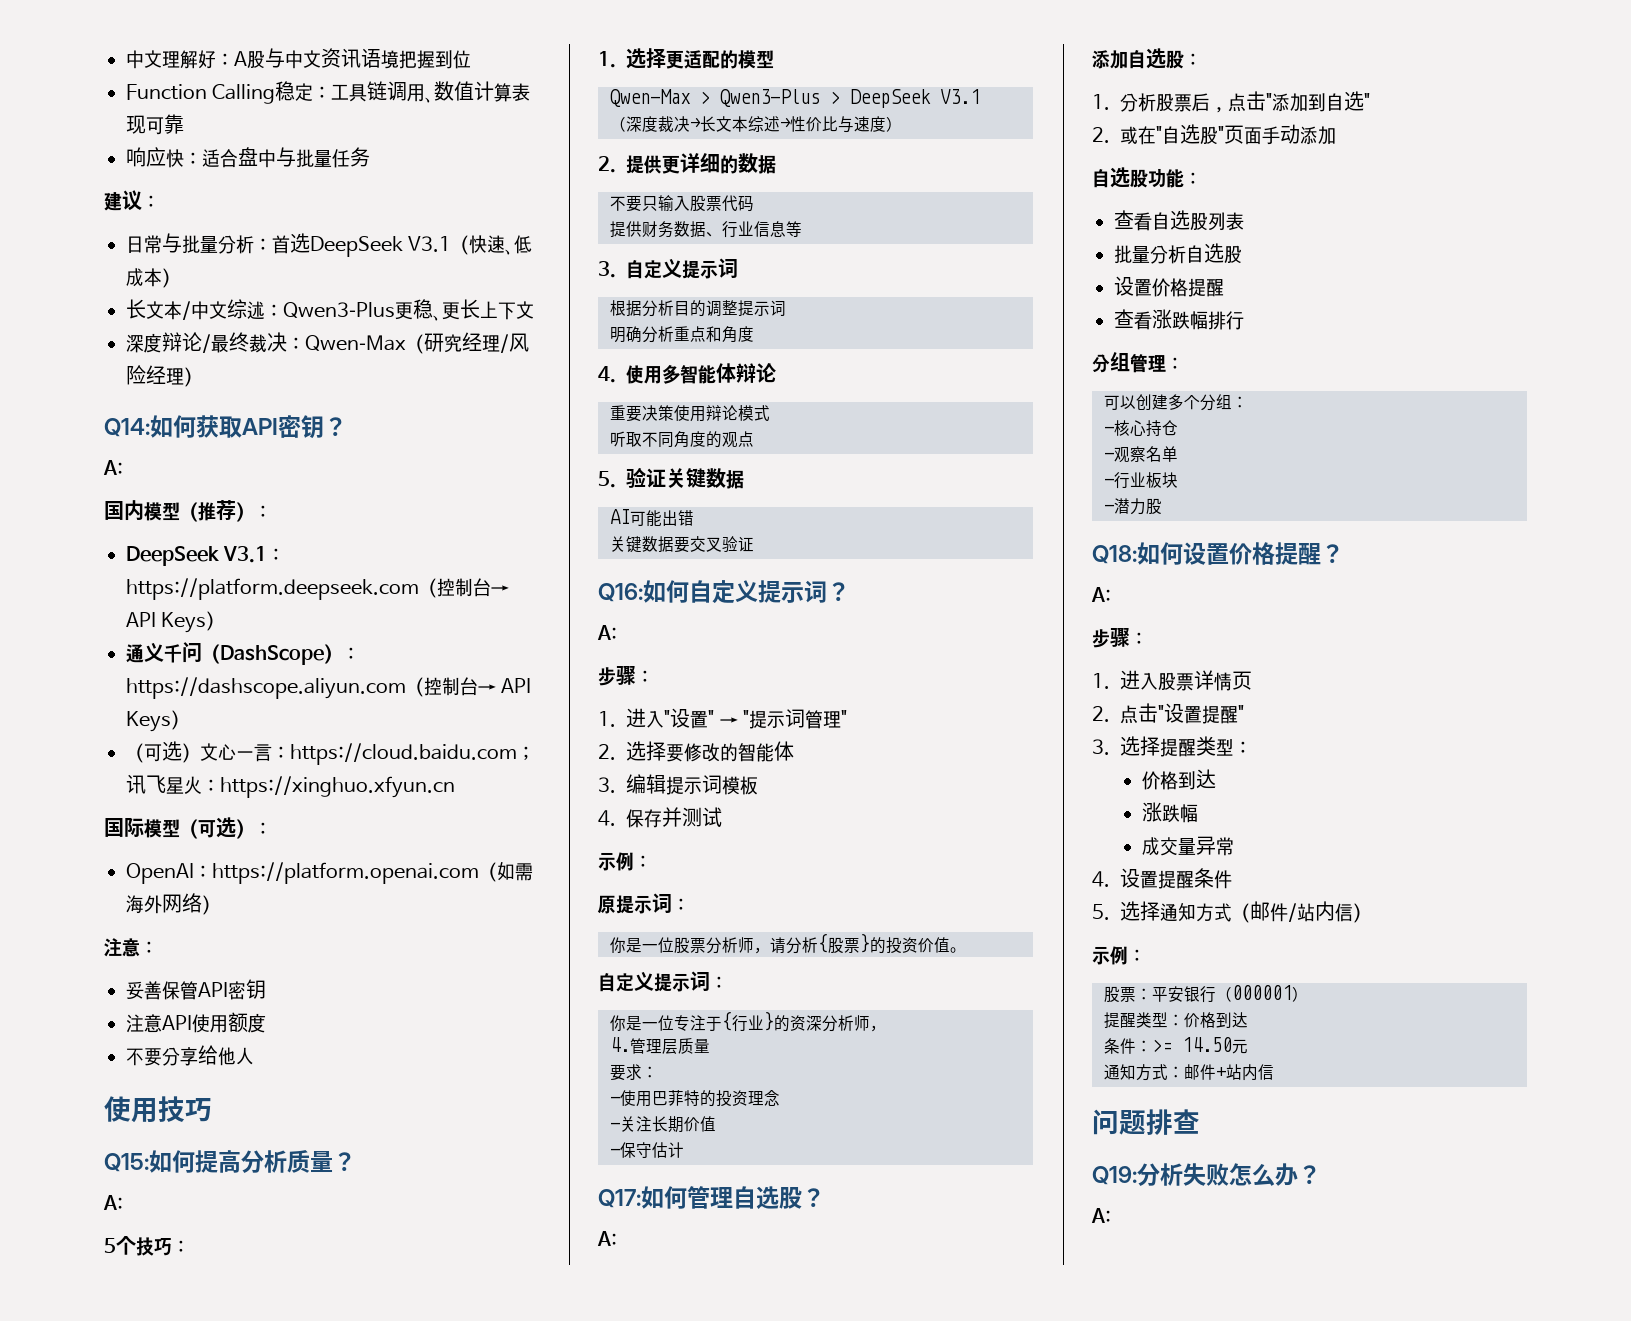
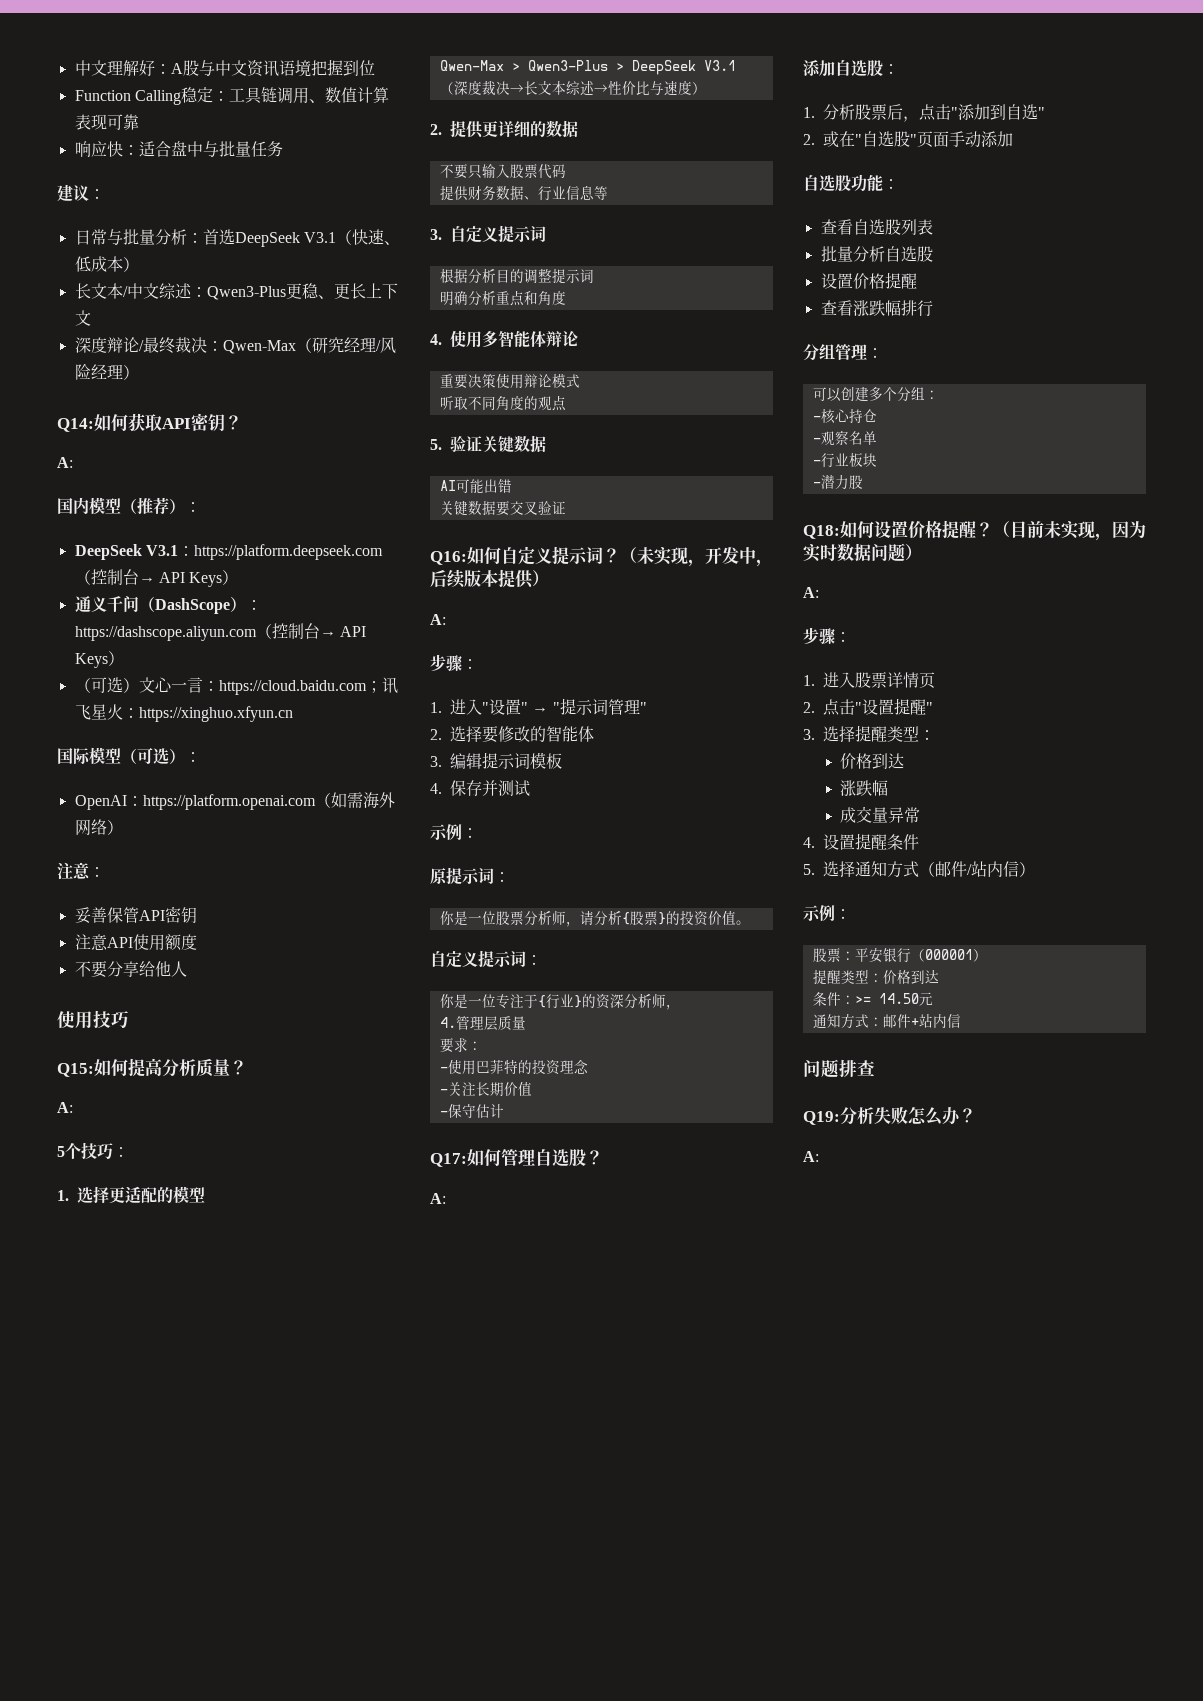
(850, 591) none -> [620,547,773,567] [430,569,549,589] （未实现，开发中，后续版本提供）
(1344, 553) none -> [993,521,1146,541] [803,543,922,562] （目前未实现，因为实时数据问题）

